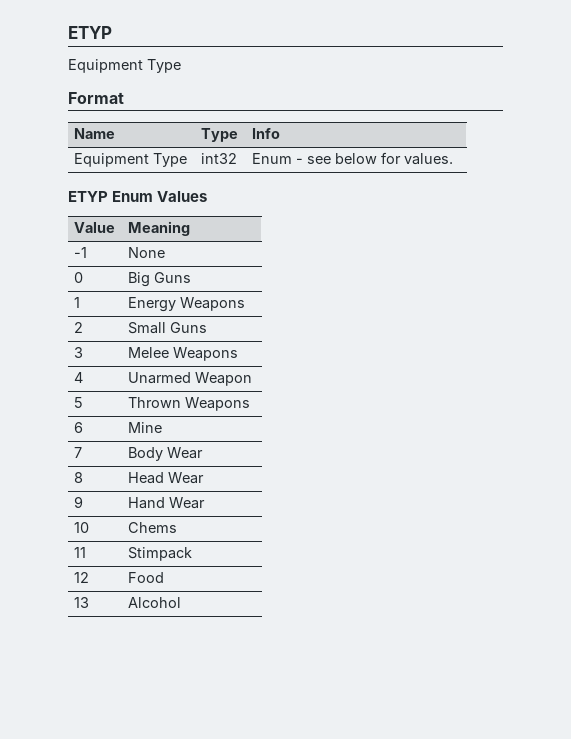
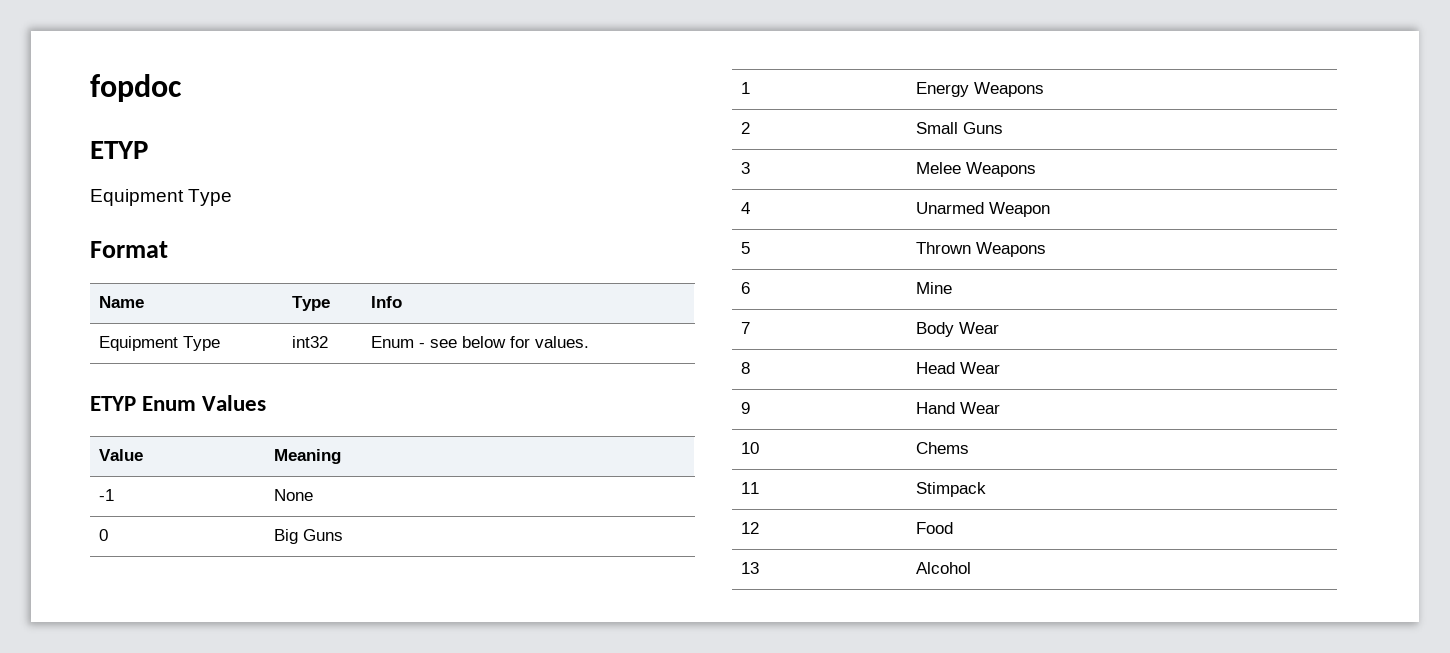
(68, 32) none -> [90,74,182,102] fopdoc //

